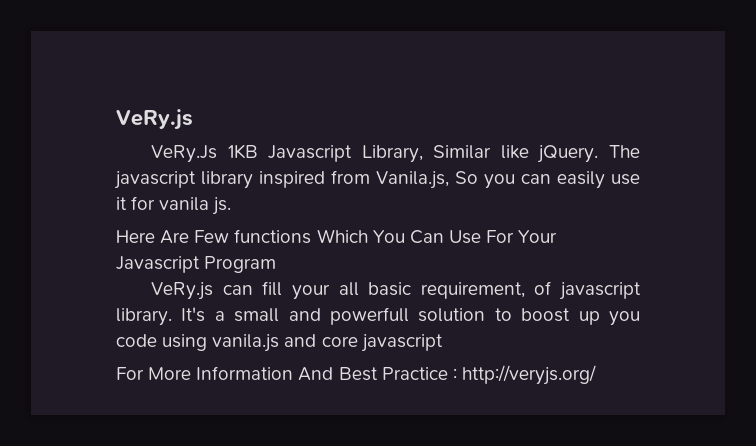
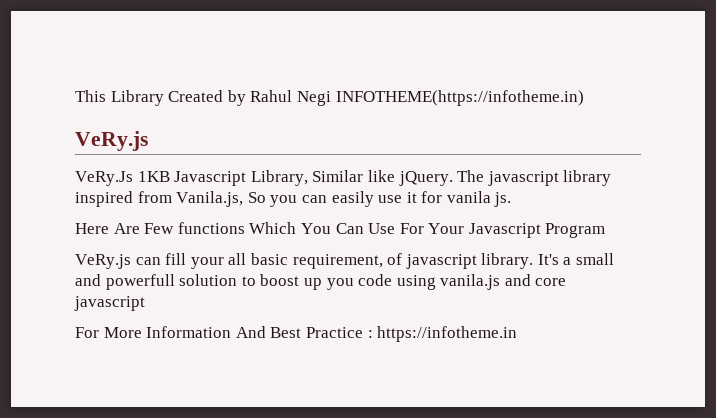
(116, 119) none -> [75,90,584,106] This Library Created by Rahul Negi INFOTHEME(https://infotheme.in) //
[461,365,596,385] http://veryjs.org/ -> [377,326,518,342] https://infotheme.in

